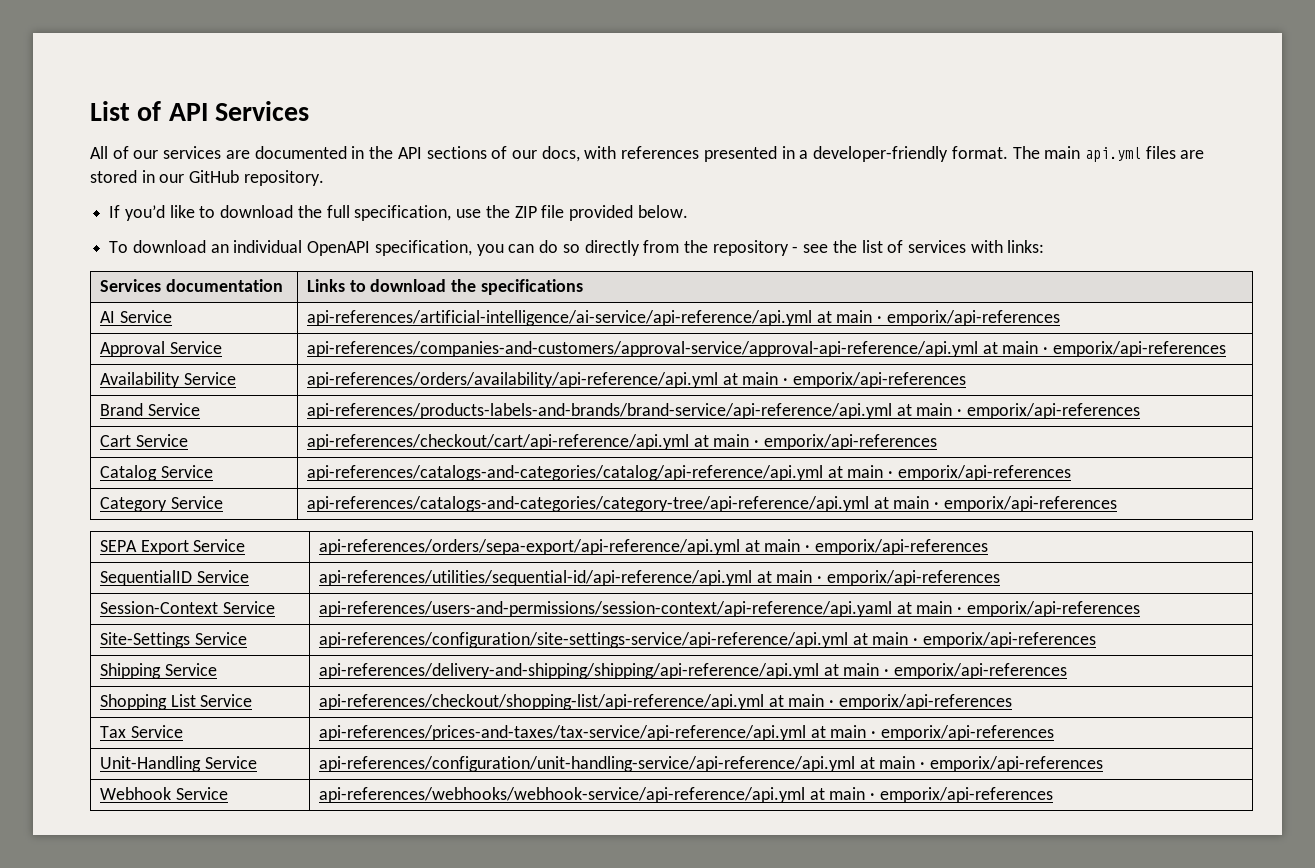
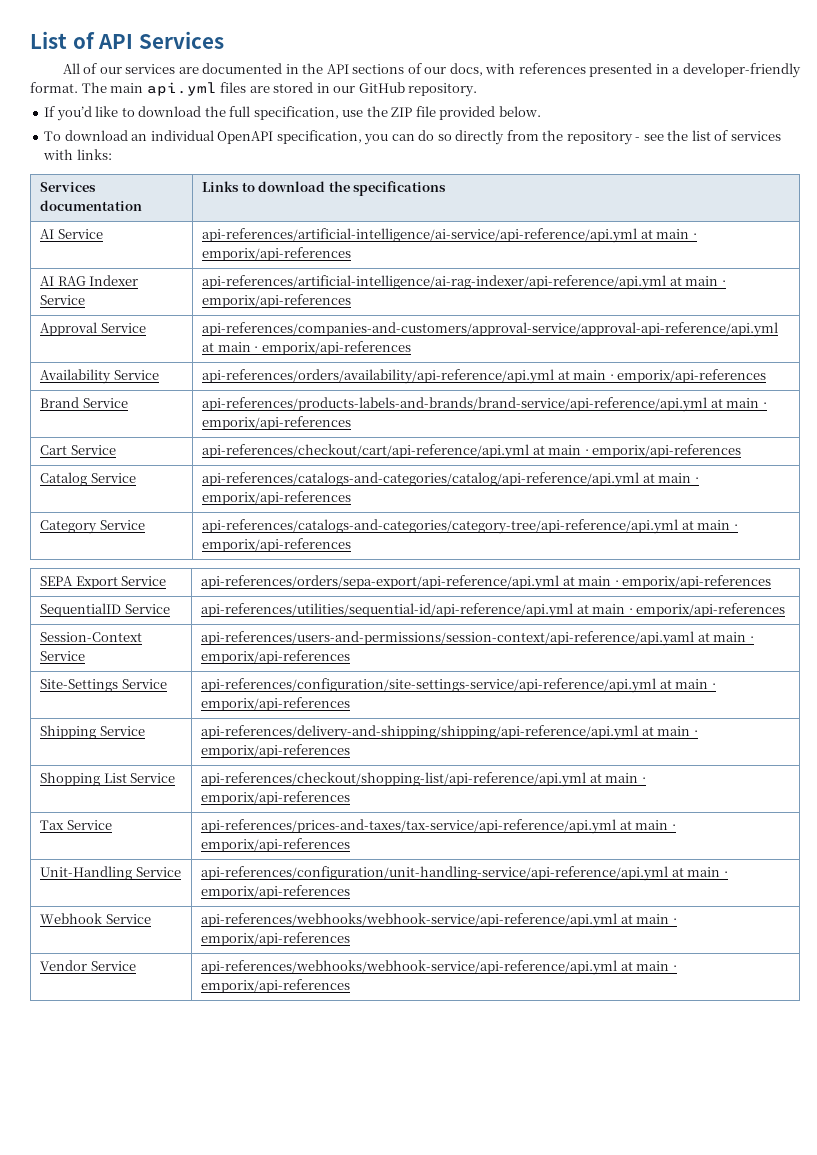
(1060, 318) none -> [40,275,139,286] [40,295,86,305] [202,275,726,290] [202,294,352,308] // AI RAG Indexer Service | api-references/artificial-intelligence/ai-rag-indexer/api-reference/api.yml at main · emporix/api-references
(1053, 795) none -> [40,960,136,971] [201,960,677,975] [201,979,351,993] // Vendor Service | api-references/webhooks/webhook-service/api-reference/api.yml at main · emporix/api-references

